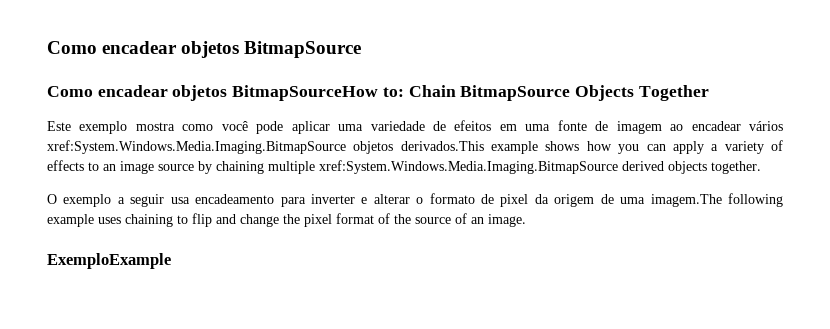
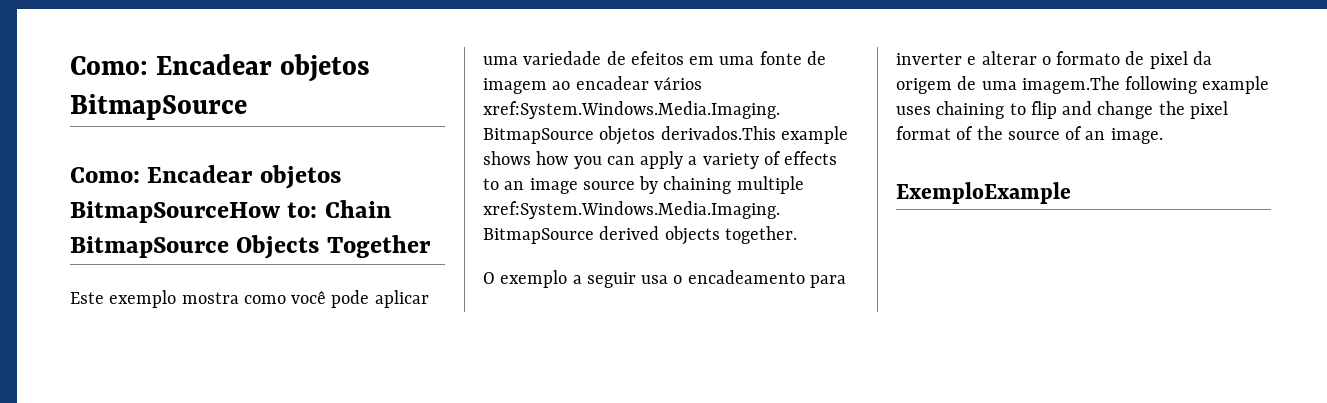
[47,41,178,54] Como encadear -> [70,54,273,75] Como: Encadear
[47,85,168,97] Como encadear -> [70,165,254,183] Como: Encadear
(190, 200) none -> [673,275,683,284] o

